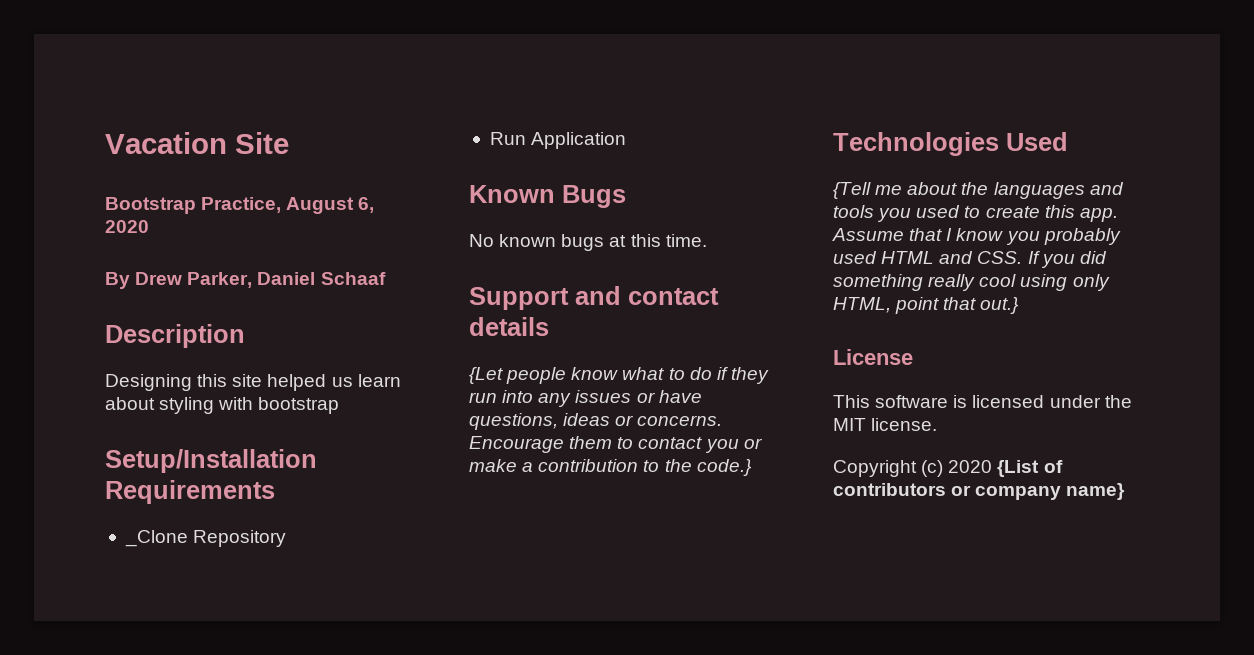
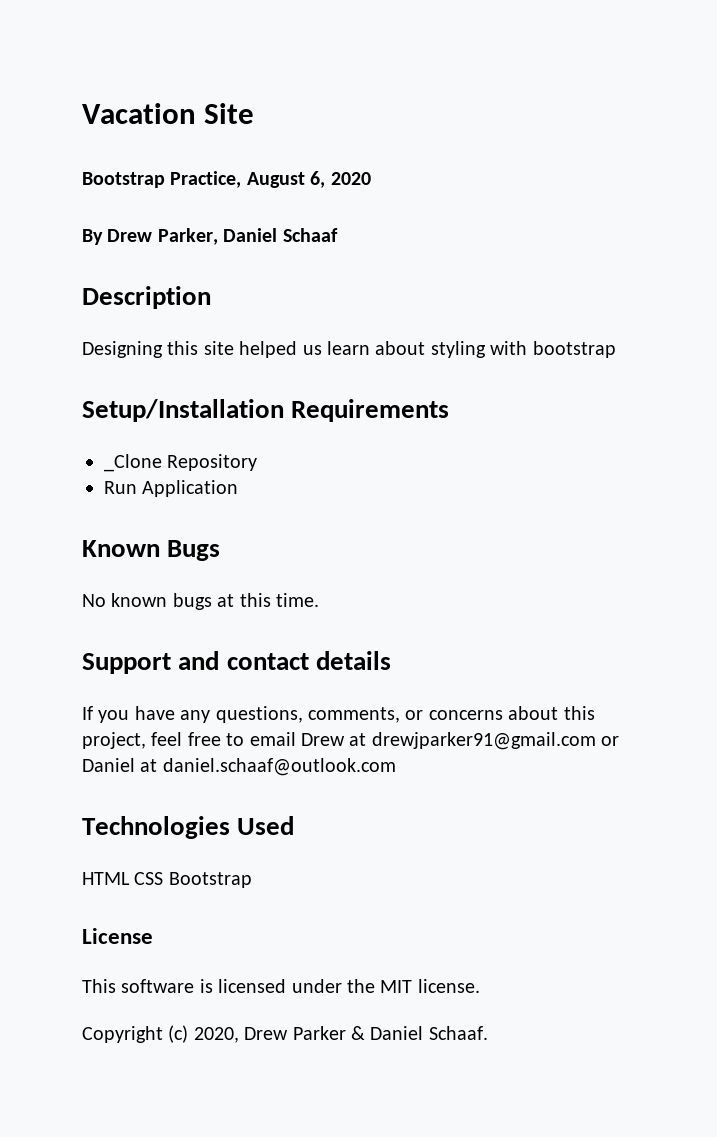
[469,367,769,384] [469,390,702,407] [469,413,723,430] [469,436,762,453] [469,459,752,476] [833,132,1068,156] [833,182,1124,199] [833,205,1118,222] [832,228,1121,245] [833,251,1107,268] [833,274,1110,291] [833,297,1020,314] {Let people know what to do if they run into any issues or have questions, ideas or concerns. Encourage them to contact you or make a contribution to the code.} // Technologies Used // {Tell me about the languages and tools you used to create this app. Assume that I know you probably used HTML and CSS. If you did something really cool using only HTML, point that out.} -> [82,706,595,723] [82,732,620,750] [82,758,396,776] [82,816,295,839] [82,872,252,888] If you have any questions, comments, or concerns about this project, feel free to email Drew at drewjparker91@gmail.com or Daniel at daniel.schaaf@outlook.com // Technologies Used // HTML CSS Bootstrap
[948,460,1063,477] [833,483,1126,500] 2020 {List of contributors or company name} -> [193,1026,488,1043] 2020, Drew Parker & Daniel Schaaf.

